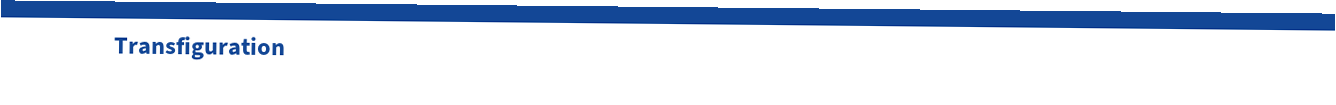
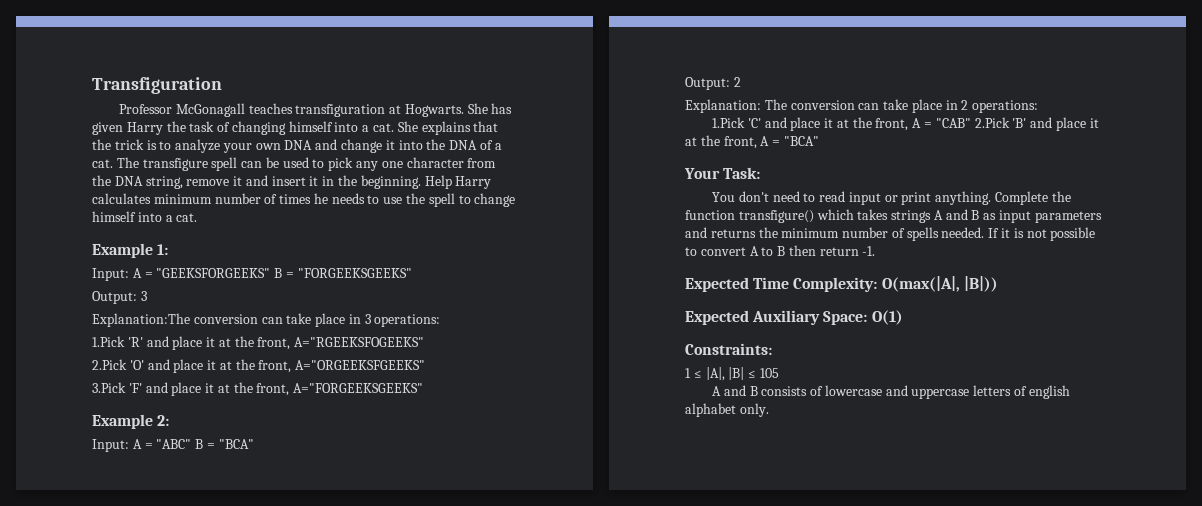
(286, 48) none -> [118,103,513,117] [92,121,499,135] [92,139,502,153] [92,157,497,171] [92,175,492,189] [92,193,516,207] [92,211,198,222] [92,243,169,258] [92,268,412,281] [92,291,147,304] [92,313,441,327] [92,336,425,350] [92,359,426,373] [92,382,424,396] [92,414,170,429] [92,439,254,452] [685,77,741,90] [685,99,1039,113] [711,117,1099,131] [685,135,819,149] [684,167,761,179] [711,191,1071,205] [685,209,1102,223] [685,227,1096,241] [685,245,876,256] [685,276,998,292] [685,310,903,325] [685,343,772,355] [685,367,779,381] [711,385,1070,399] [685,403,769,417] // Professor McGonagall teaches transfiguration at Hogwarts. She has given Harry the task of changing himself into a cat. She explains that the trick is to analyze your own DNA and change it into the DNA of a cat. The transfigure spell can be used to pick any one character from the DNA string, remove it and insert it in the beginning. Help Harry calculates minimum number of times he needs to use the spell to change himself into a cat. // Example 1: // Input: A = "GEEKSFORGEEKS" B = "FORGEEKSGEEKS" // Output: 3 // Explanation:The conversion can take place in 3 operations: // 1.Pick 'R' and place it at the front, A="RGEEKSFOGEEKS" // 2.Pick 'O' and place it at the front, A="ORGEEKSFGEEKS" // 3.Pick 'F' and place it at the front, A="FORGEEKSGEEKS" // Example 2: // Input: A = "ABC" B = "BCA" // Output: 2 // Explanation: The conversion can take place in 2 operations: // 1.Pick 'C' and place it at the front, A = "CAB" 2.Pick 'B' and place it at the front, A = "BCA" // Your Task: // You don't need to read input or print anything. Complete the function transfigure() which takes strings A and B as input parameters and returns the minimum number of spells needed. If it is not possible to convert A to B then return -1. // Expected Time Complexity: O(max(|A|, |B|)) // Expected Auxiliary Space: O(1) // Constraints: // 1 ≤ |A|, |B| ≤ 105 // A and B consists of lowercase and uppercase letters of english alphabet only.

